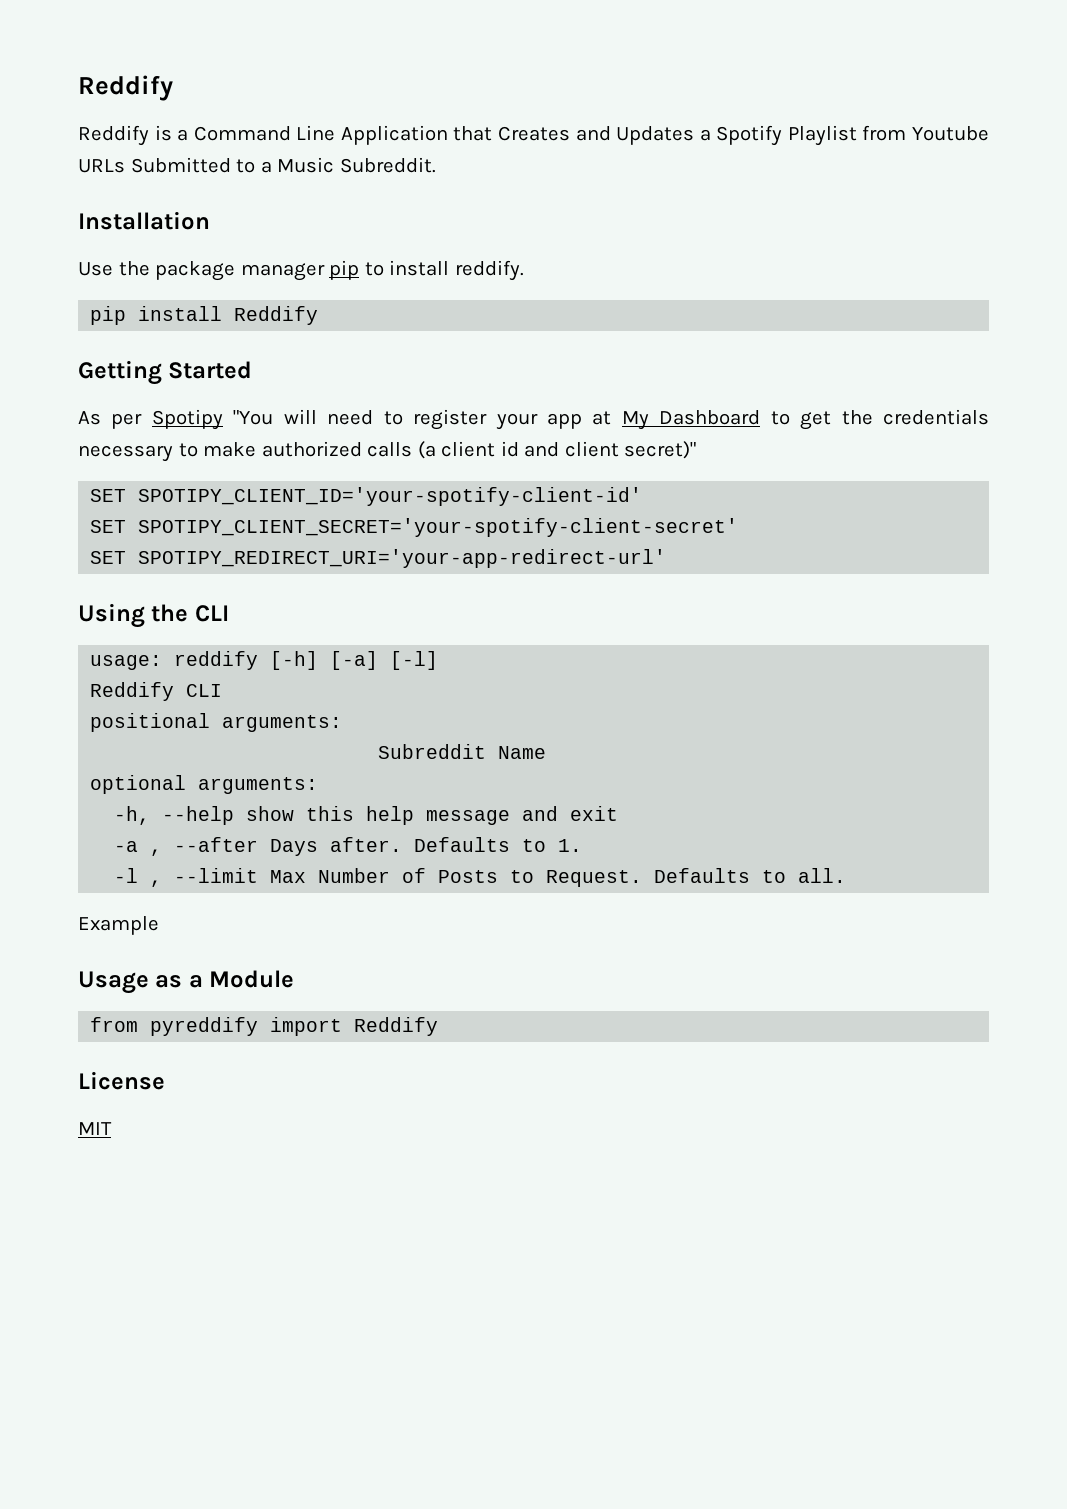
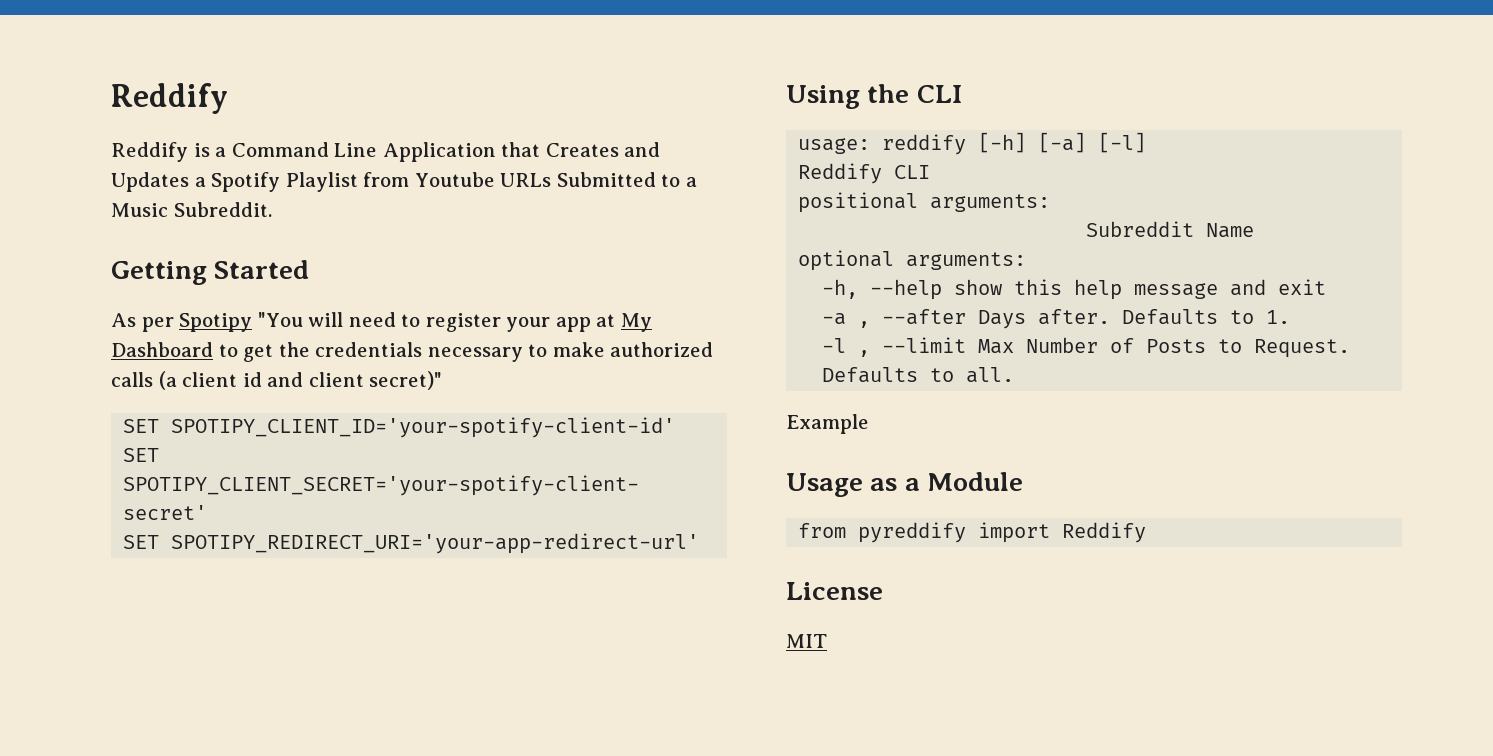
[78,211,210,230] [78,260,524,281] [90,306,319,325] // Installation // Use the package manager pip to install reddify. // pip install Reddify -> (272, 209) none

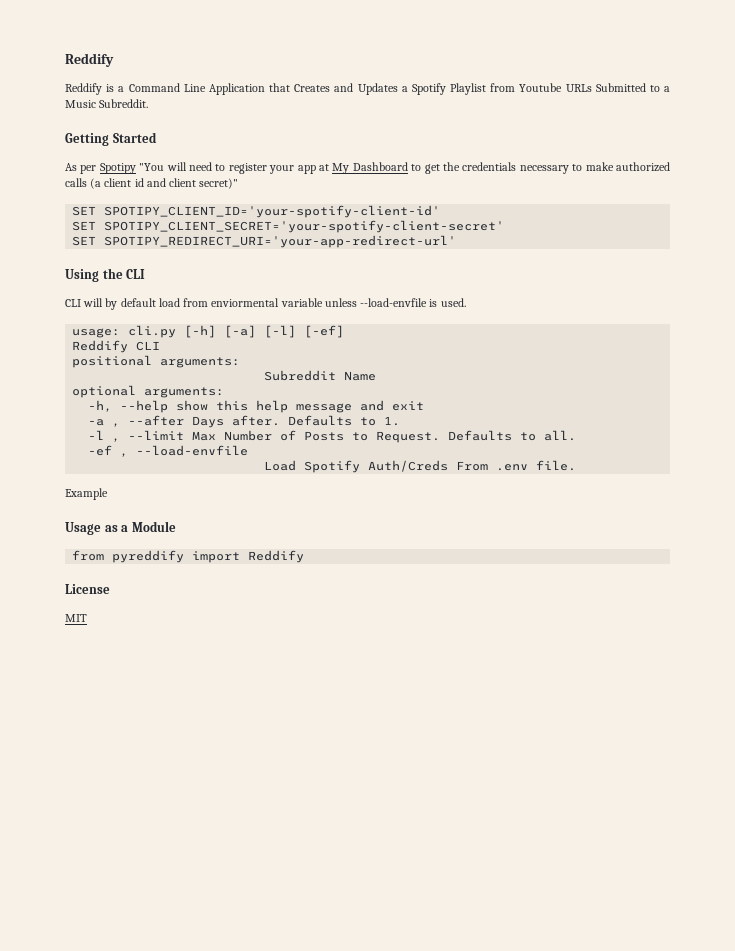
(962, 94) none -> [65,298,466,310] // CLI will by default load from enviormental variable unless --load-envfile is used.
[882,134,967,155] reddify -> [128,325,177,338] cli.py
(1147, 142) none -> [304,325,345,338] [-ef]
(1015, 375) none -> [88,445,249,457] [264,460,577,473] // -ef , --load-envfile // Load Spotify Auth/Creds From .env file.

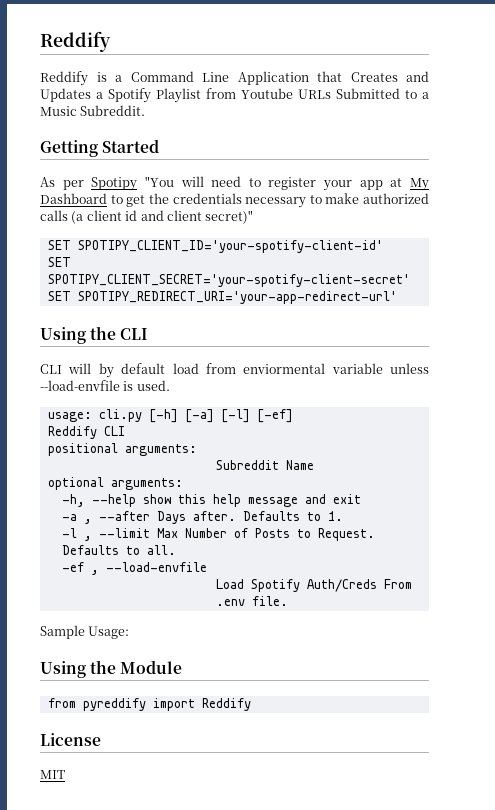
[65,488,108,500] [65,522,129,535] Example // Usage as a -> [40,625,130,639] [40,660,117,678] Sample Usage: // Using the

